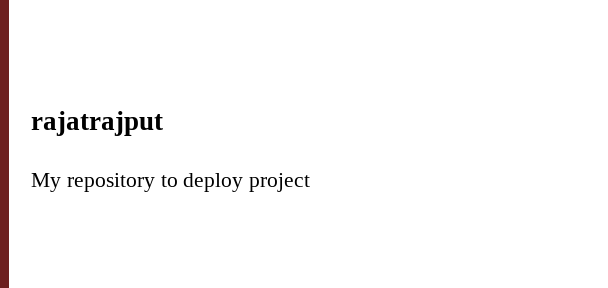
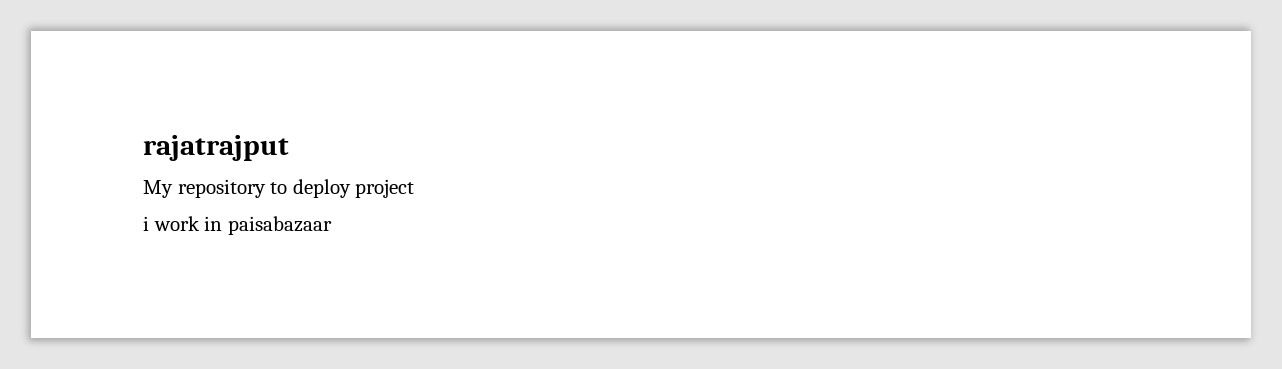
(311, 182) none -> [143,216,332,235] // i work in paisabazaar

